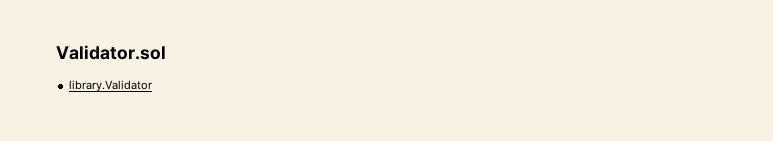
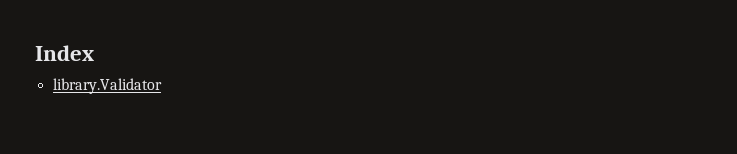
[56,45,166,60] Validator.sol -> [35,45,94,61] Index

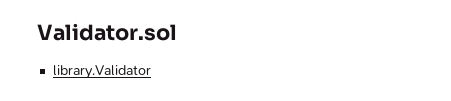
[35,45,94,61] Index -> [37,23,177,41] Validator.sol

